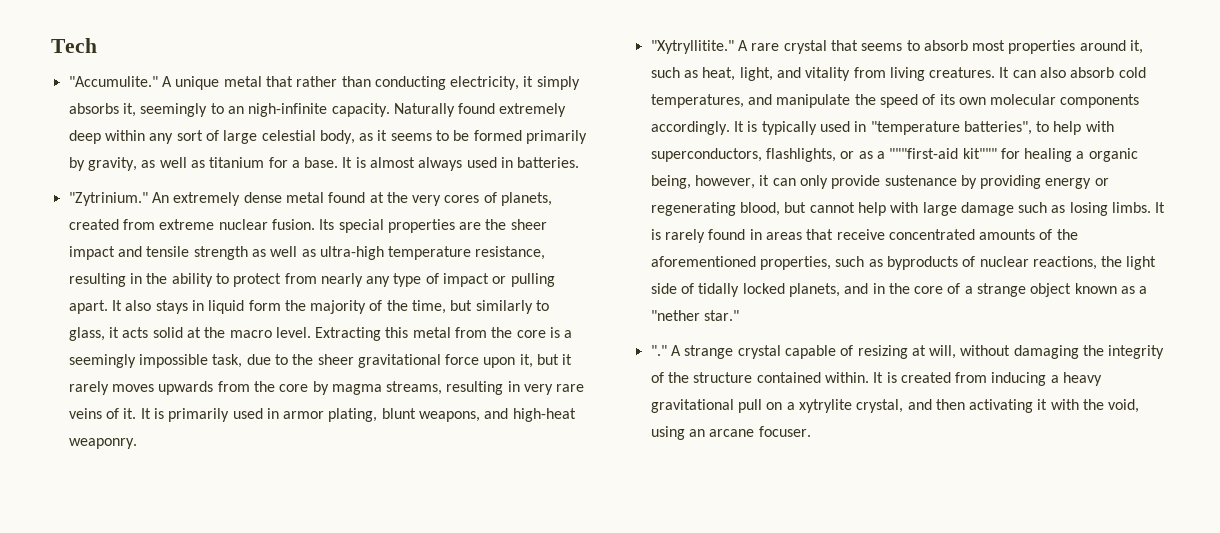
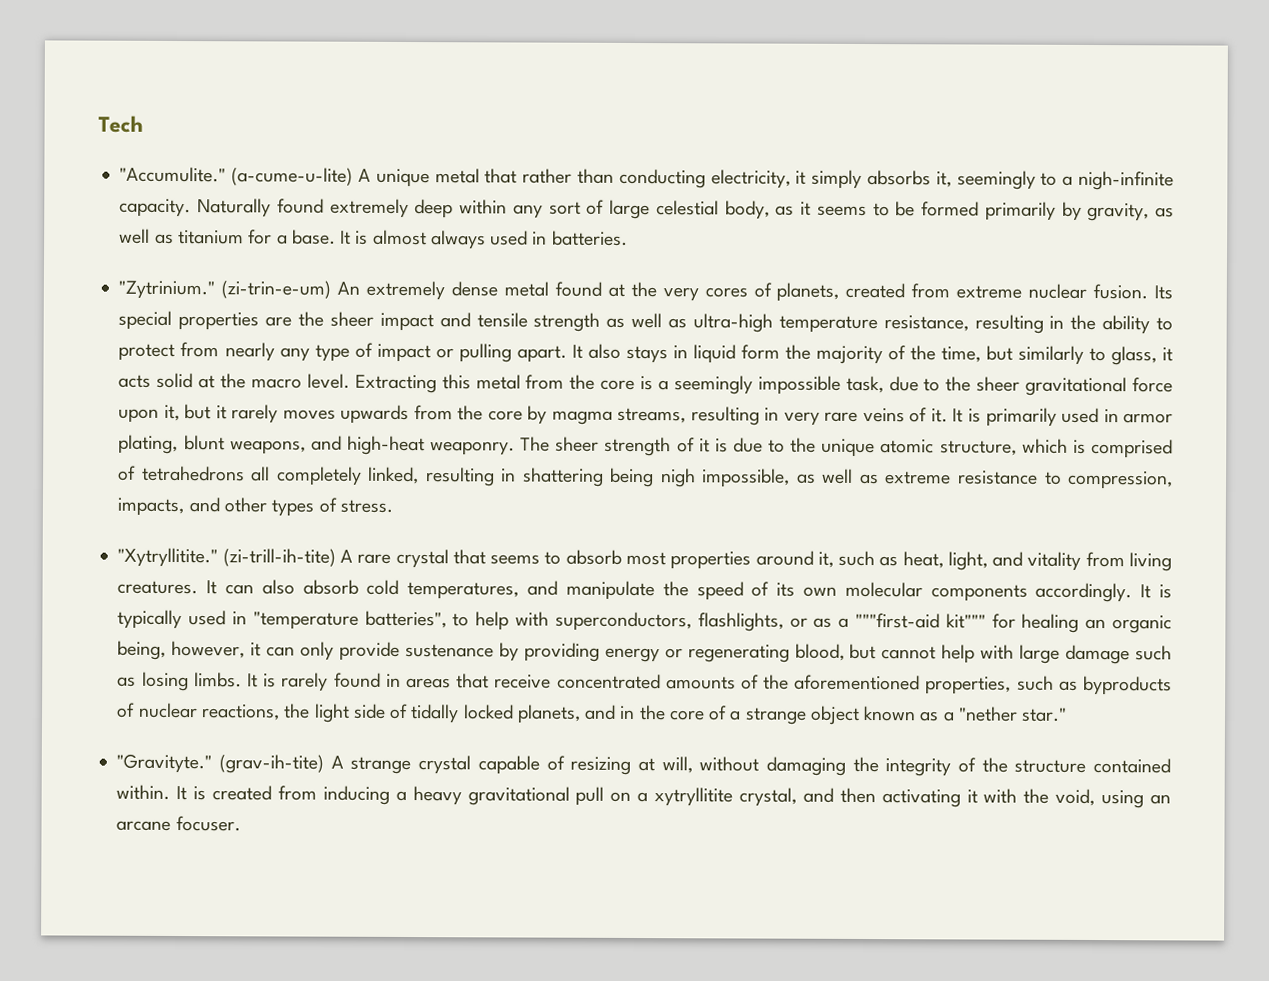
(158, 81) none -> [231,167,354,186] (a-cume-u-lite)
[227,106,244,114] an -> [1062,175,1074,186] a
(148, 199) none -> [221,280,332,299] (zi-trin-e-um)
(137, 443) none -> [520,436,1174,459] [118,465,1173,490] [117,497,393,517] The sheer strength of it is due to the unique atomic structure, which is comprised of tetrahedrons all completely linked, resulting in shattering being nigh impossible, as well as extreme resistance to compression, impacts, and other types of stress.
(734, 47) none -> [222,548,336,567] (zi-trill-ih-tite)
[1076,151,1085,159] a -> [1085,618,1107,630] an
[650,345,667,356] "." -> [116,753,325,774] "Gravityte." (grav-ih-tite)
[798,399,852,413] xytrylite -> [654,787,734,807] xytryllitite

